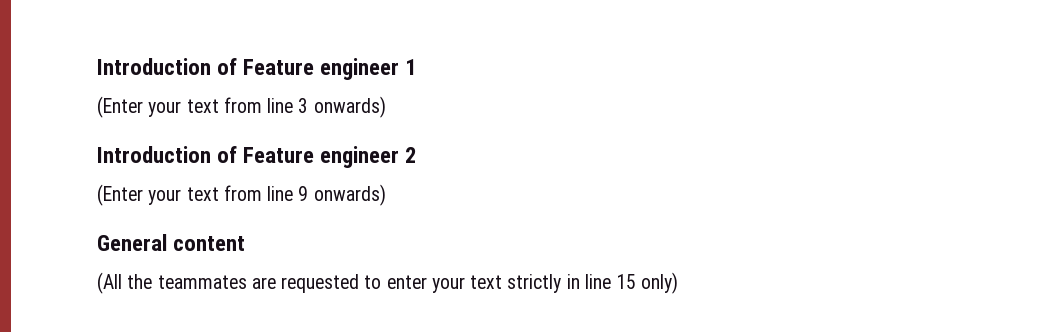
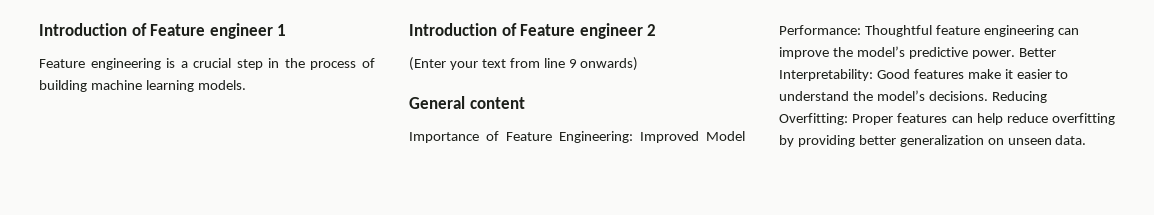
[97,96,386,118] (Enter your text from line 3 onwards) -> [39,58,375,70] [39,80,246,92] Feature engineering is a crucial step in the process of building machine learning models.
[97,272,679,294] (All the teammates are requested to enter your text strictly in line 15 only) -> [409,131,745,143] [779,25,1079,37] [779,46,1056,59] [779,69,1069,81] [779,90,1047,103] [779,113,1115,125] [779,135,1087,147] Importance of Feature Engineering: Improved Model Performance: Thoughtful feature engineering can improve the model’s predictive power. Better Interpretability: Good features make it easier to understand the model’s decisions. Reducing Overfitting: Proper features can help reduce overfitting by providing better generalization on unseen data.

